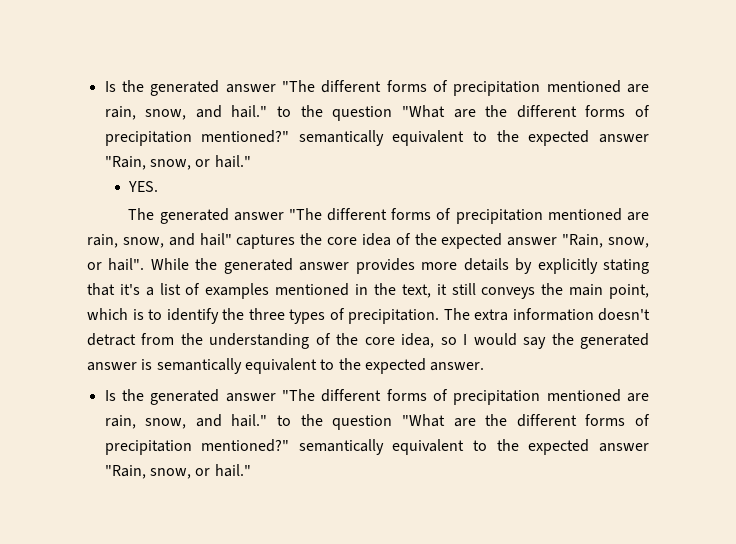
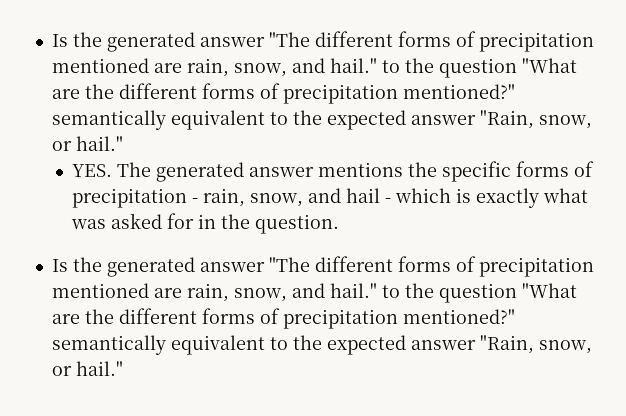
(159, 186) // -> (113, 170) none
[288,208,649,224] [87,233,650,249] [87,258,649,274] [87,283,650,299] [87,308,650,324] [87,333,649,349] [87,358,485,374] "The different forms of precipitation mentioned are rain, snow, and hail" captures the core idea of the expected answer "Rain, snow, or hail". While the generated answer provides more details by explicitly stating that it's a list of examples mentioned in the text, it still conveys the main point, which is to identify the three types of precipitation. The extra information doesn't detract from the understanding of the core idea, so I would say the generated answer is semantically equivalent to the expected answer. -> [318,161,595,182] [72,188,589,208] [71,213,340,234] mentions the specific forms of precipitation - rain, snow, and hail - which is exactly what was asked for in the question.

